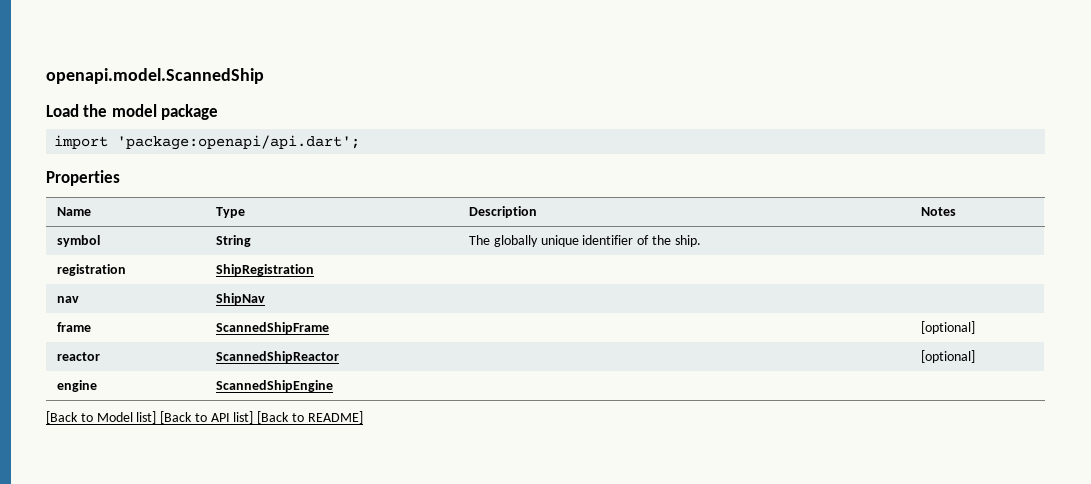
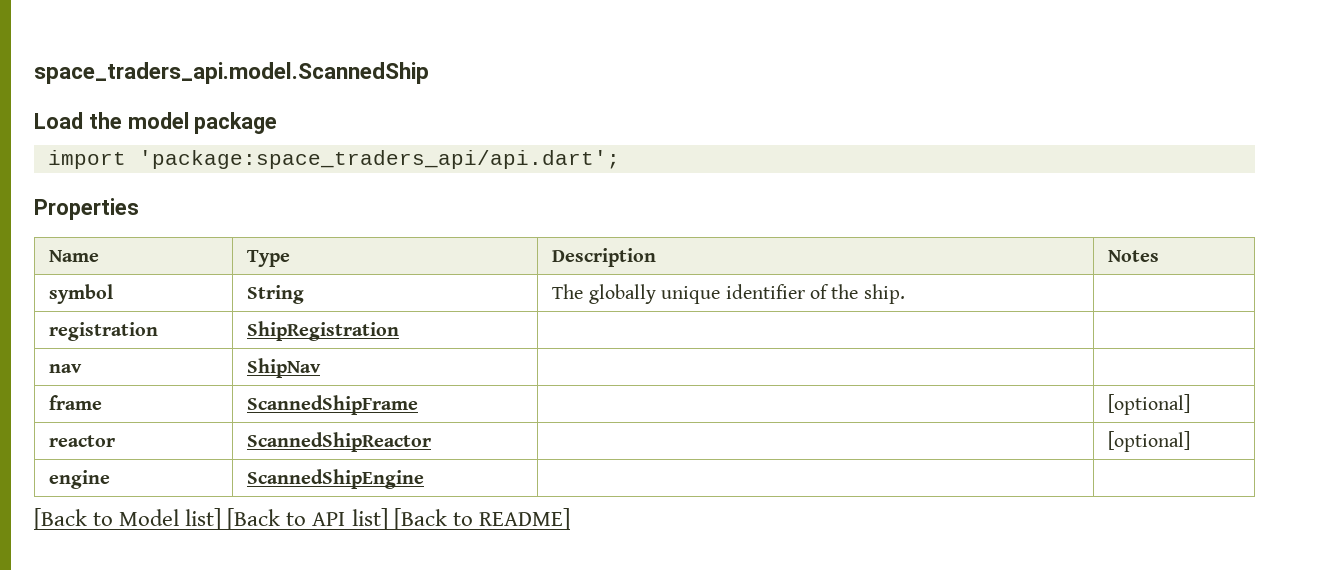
[46,68,264,84] openapi.model.ScannedShip -> [34,62,429,84] space_traders_api.model.ScannedShip
[117,135,361,150] 'package:openapi/api.dart'; -> [138,150,620,169] 'package:space_traders_api/api.dart';

